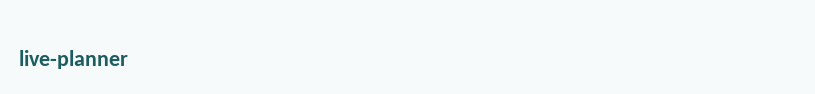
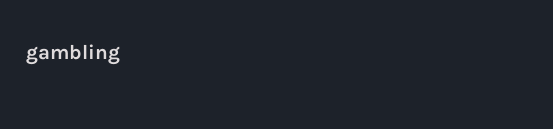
[19,50,128,69] live-planner -> [26,44,120,65] gambling

